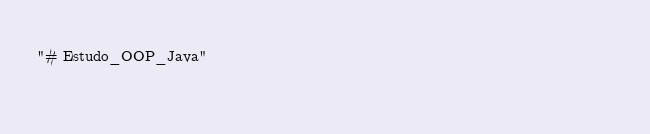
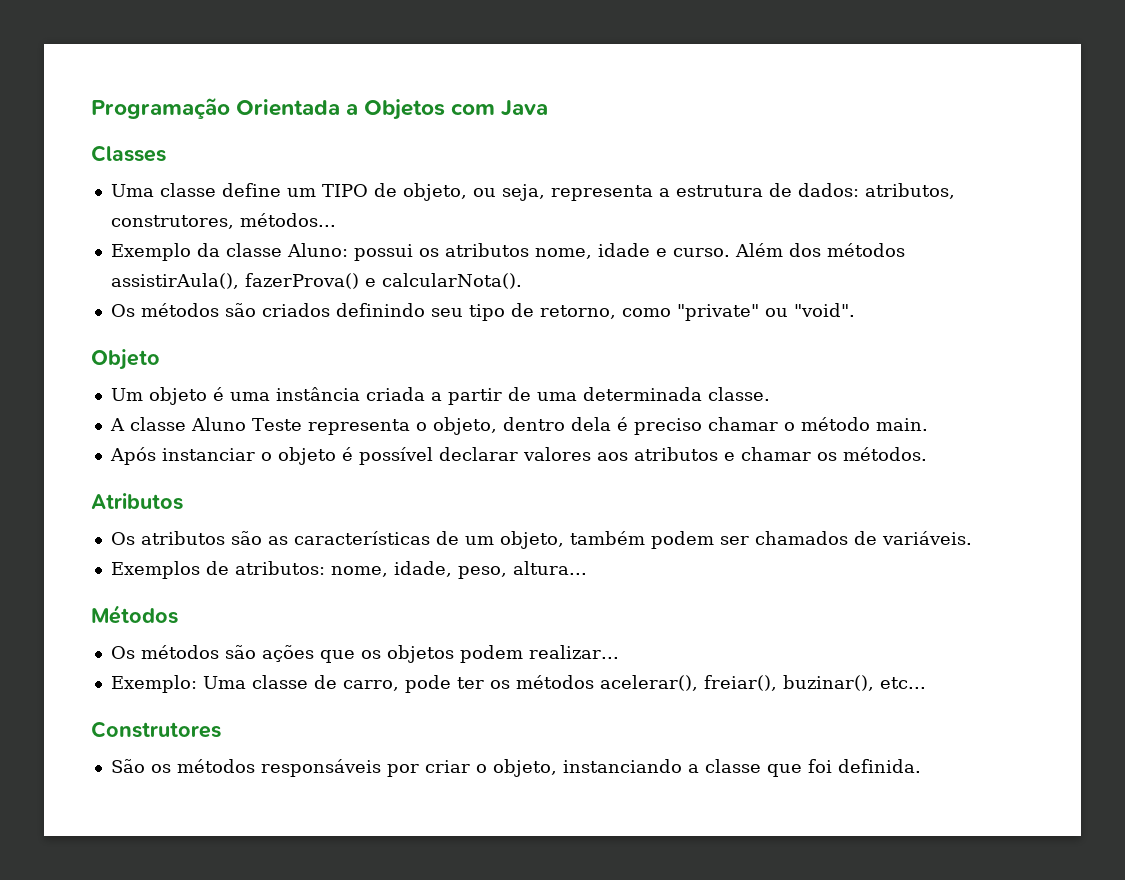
[37,48,207,67] "# Estudo_OOP_Java" -> [91,98,549,120] [91,145,166,162] [110,183,955,201] [110,213,336,229] [110,243,905,261] [110,273,522,289] [110,303,855,321] [91,349,160,370] [110,387,770,405] [109,417,928,435] [109,447,927,465] [91,493,183,510] [110,531,972,549] [110,561,587,579] [91,605,178,624] [110,645,619,663] [110,675,926,693] [91,721,221,738] [110,759,921,777] Programação Orientada a Objetos com Java // Classes // Uma classe define um TIPO de objeto, ou seja, representa a estrutura de dados: atributos, construtores, métodos... // Exemplo da classe Aluno: possui os atributos nome, idade e curso. Além dos métodos assistirAula(), fazerProva() e calcularNota(). // Os métodos são criados definindo seu tipo de retorno, como "private" ou "void". // Objeto // Um objeto é uma instância criada a partir de uma determinada classe. // A classe Aluno Teste representa o objeto, dentro dela é preciso chamar o método main. // Após instanciar o objeto é possível declarar valores aos atributos e chamar os métodos. // Atributos // Os atributos são as características de um objeto, também podem ser chamados de variáveis. // Exemplos de atributos: nome, idade, peso, altura... // Métodos // Os métodos são ações que os objetos podem realizar... // Exemplo: Uma classe de carro, pode ter os métodos acelerar(), freiar(), buzinar(), etc... // Construtores // São os métodos responsáveis por criar o objeto, instanciando a classe que foi definida.

